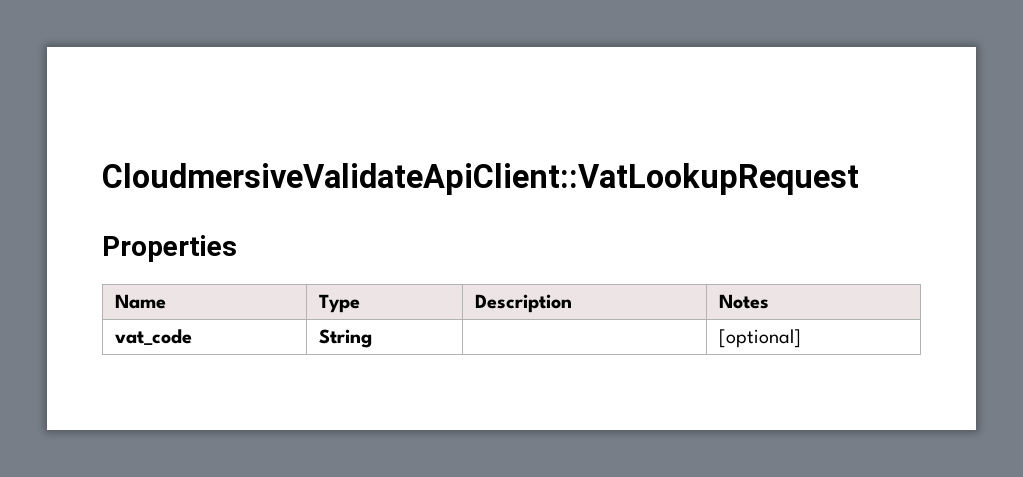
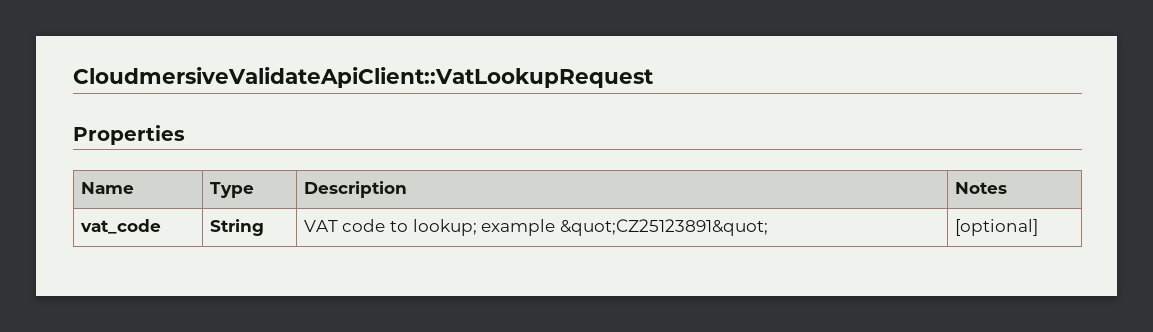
(372, 338) none -> [303,219,768,236] VAT code to lookup; example &quot;CZ25123891&quot;

